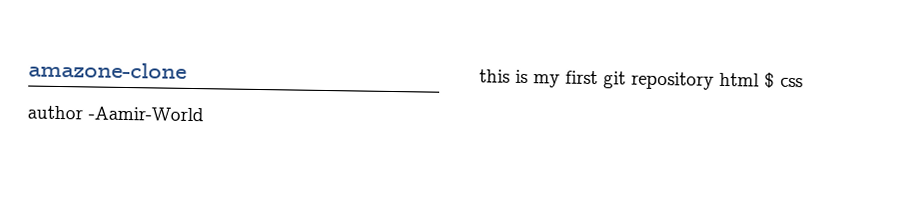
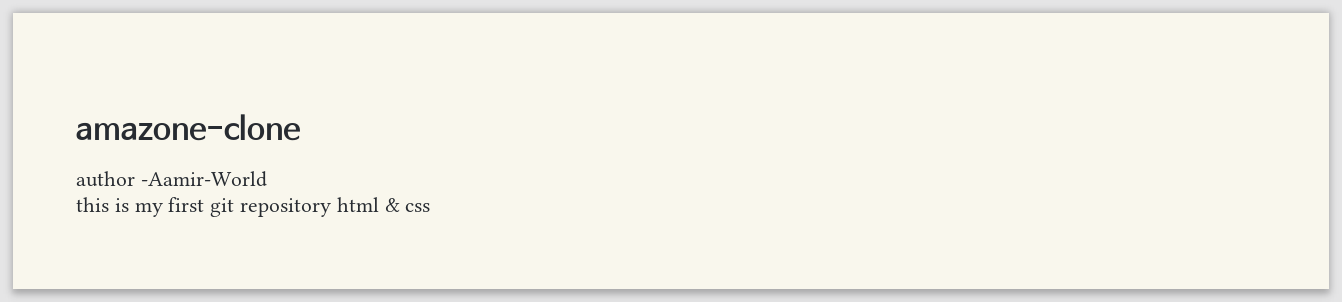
[764,72,775,89] $ -> [384,198,400,212] &

